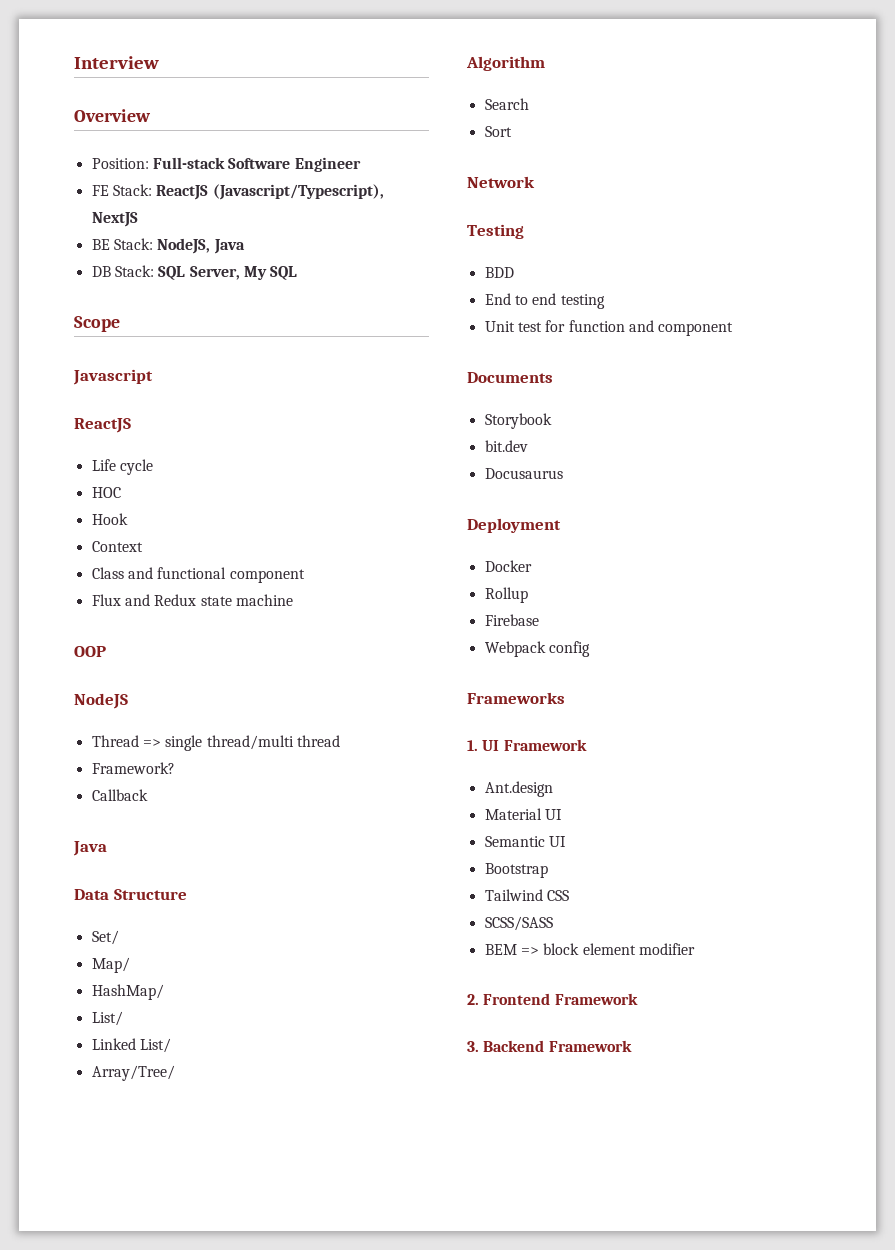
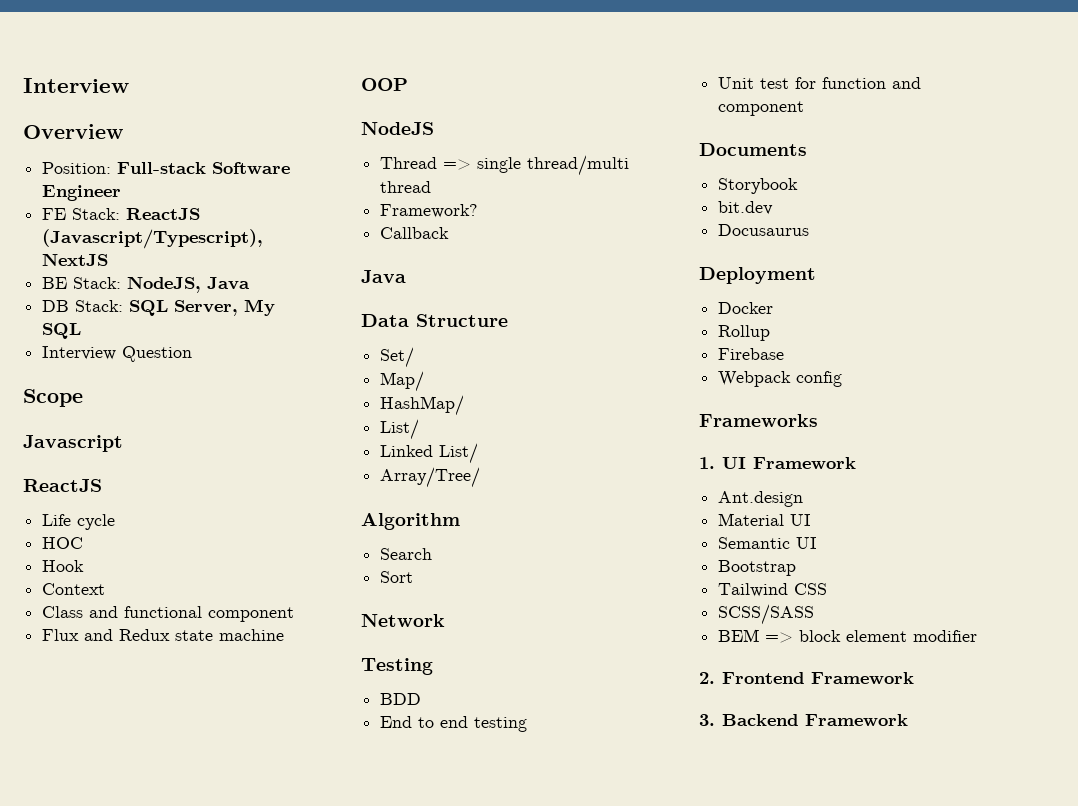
(298, 273) none -> [42,346,193,362] // Interview Question

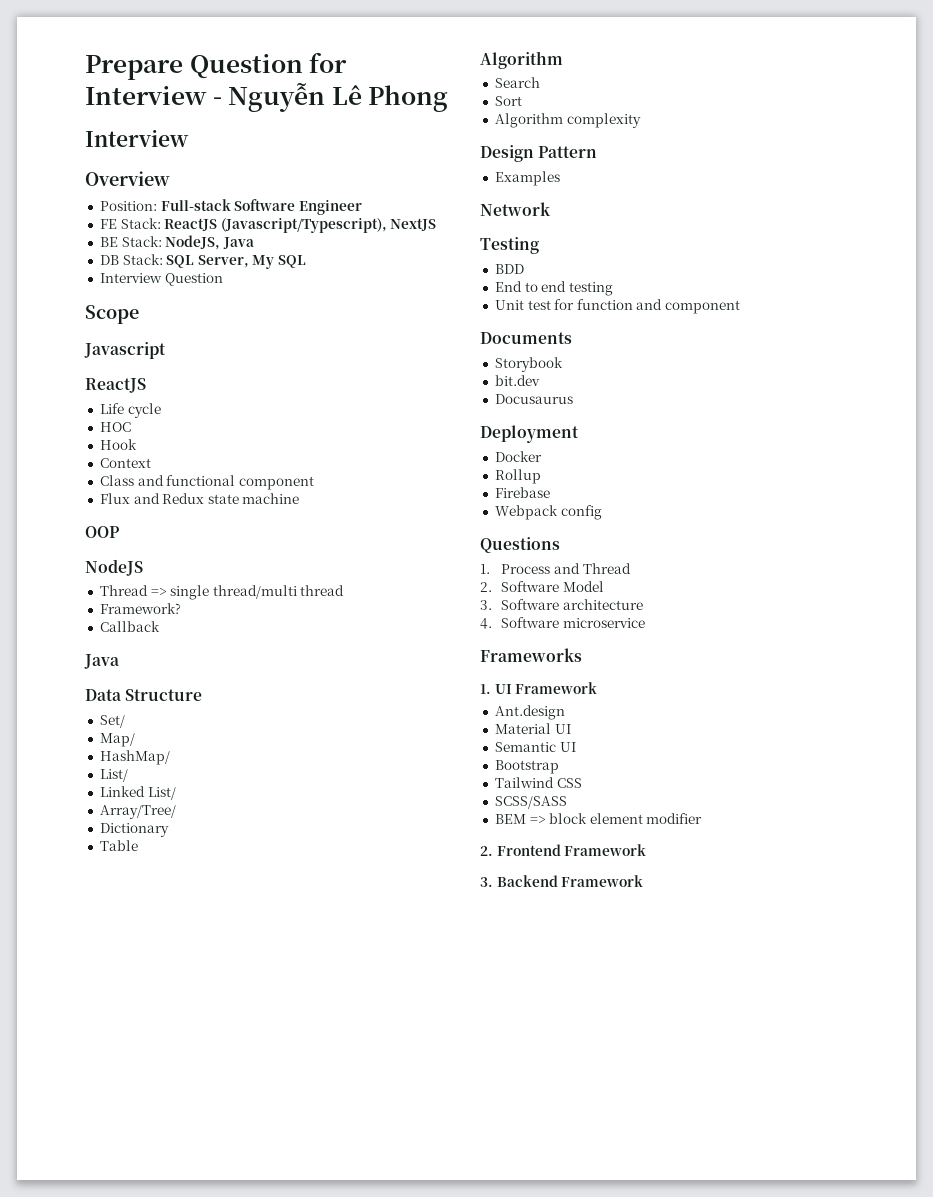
(23, 85) none -> [85,52,348,80] [85,83,449,112] Prepare Question for Interview - Nguyễn Lê Phong //
(481, 477) none -> [99,823,169,837] [99,840,138,851] // Dictionary // Table
(414, 577) none -> [494,113,641,128] [480,145,598,162] [494,171,560,186] // Algorithm complexity // Design Pattern // Examples
(843, 379) none -> [480,537,560,553] [480,563,631,574] [480,581,604,592] [480,599,643,610] [480,617,645,629] // Questions // 1. Process and Thread // 2. Software Model // 3. Software architecture // 4. Software microservice

